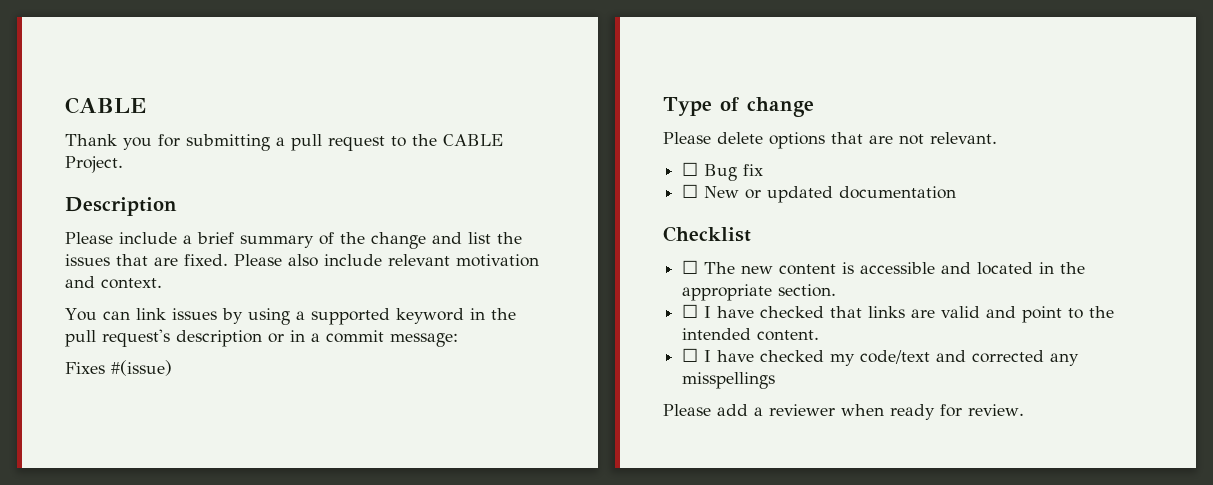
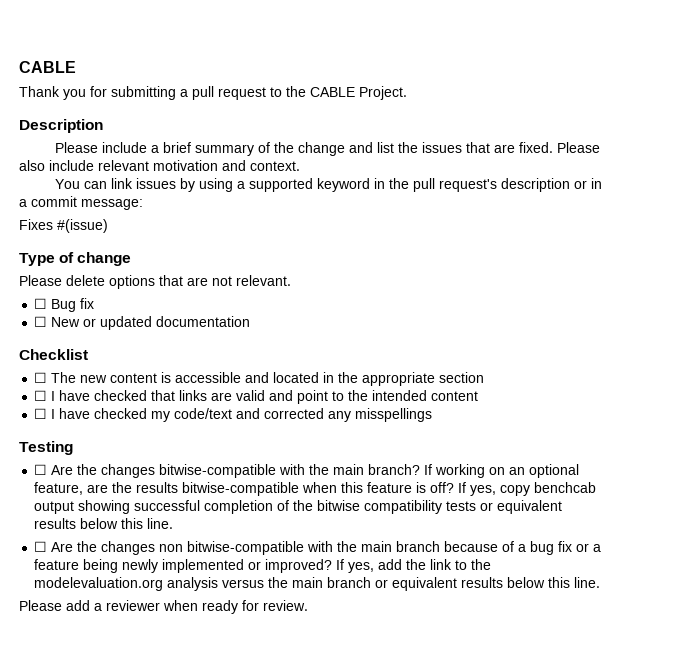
[778,284,837,297] section. -> [439,372,485,383] section
[757,330,820,341] content. -> [431,391,479,401] content
(776, 380) none -> [19,441,73,455] [34,464,580,478] [34,482,597,496] [34,500,563,514] [34,518,174,529] [34,541,602,555] [34,559,492,573] [34,577,601,591] // Testing // ☐ Are the changes bitwise-compatible with the main branch? If working on an optional feature, are the results bitwise-compatible when this feature is off? If yes, copy benchcab output showing successful completion of the bitwise compatibility tests or equivalent results below this line. // ☐ Are the changes non bitwise-compatible with the main branch because of a bug fix or a feature being newly implemented or improved? If yes, add the link to the modelevaluation.org analysis versus the main branch or equivalent results below this line.

